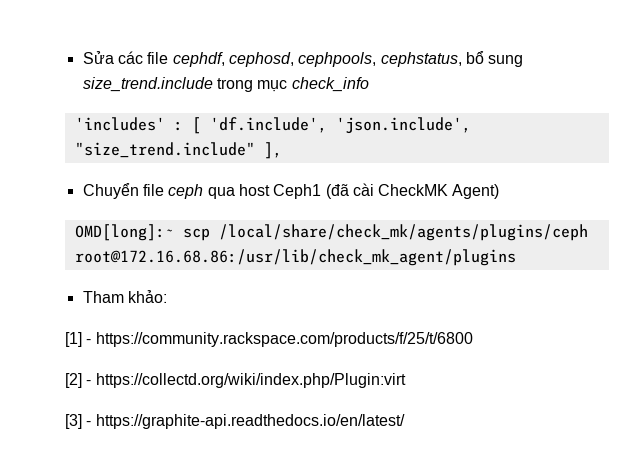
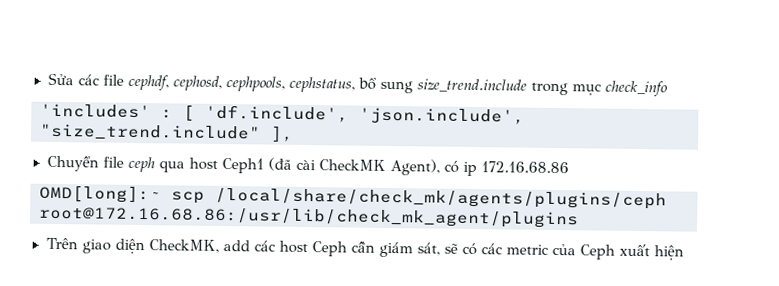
[452,184,500,199] Agent) -> [389,159,569,177] Agent), có ip 172.16.68.86
[82,290,167,303] [65,332,473,347] [65,373,406,388] [65,414,405,429] Tham khảo: // [1] - https://community.rackspace.com/products/f/25/t/6800 // [2] - https://collectd.org/wiki/index.php/Plugin:virt // [3] - https://graphite-api.readthedocs.io/en/latest/ -> [45,237,685,261] Trên giao diện CheckMK, add các host Ceph cần giám sát, sẽ có các metric của Ceph xuất hiện

